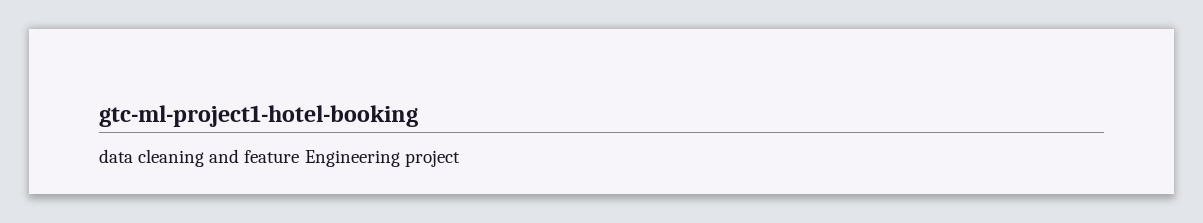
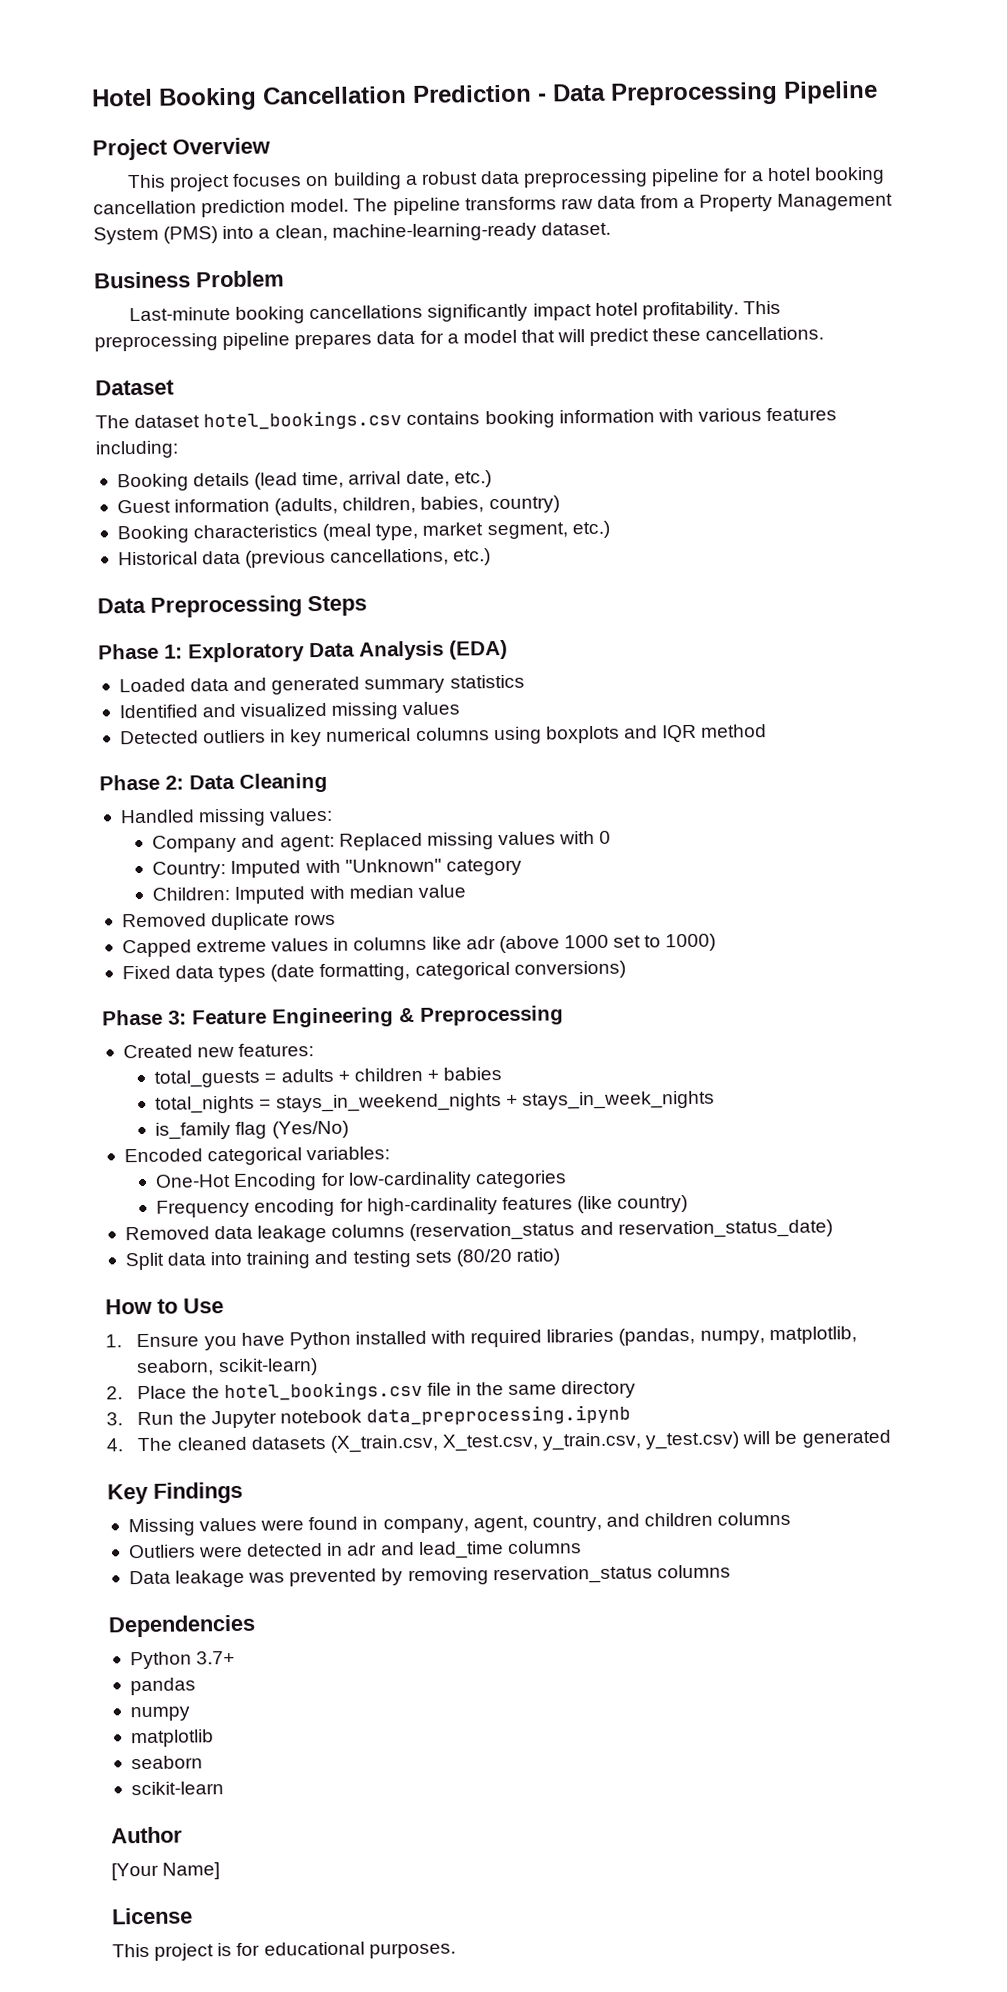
[99,105,418,127] [99,149,460,167] gtc-ml-project1-hotel-booking // data cleaning and feature Engineering project -> [92,80,878,111] [92,137,271,161] [127,166,885,192] [93,192,894,218] [93,221,611,245] [94,270,285,289] [129,300,782,324] [94,326,825,352] [95,379,175,396] [95,407,838,431] [95,440,179,459] [116,470,492,492] [116,495,560,516] [116,520,610,544] [117,548,492,568] [97,595,367,618] [98,639,508,663] [118,674,525,695] [118,701,461,720] [119,724,768,747] [99,772,328,793] [119,807,334,827] [152,830,612,853] [152,858,522,879] [152,884,466,904] [121,912,337,931] [121,933,717,958] [121,960,626,983] [102,1005,564,1028] [122,1043,315,1059] [154,1067,503,1088] [155,1090,715,1114] [155,1120,349,1140] [123,1146,391,1166] [155,1170,567,1191] [156,1194,689,1218] [124,1219,833,1243] [124,1248,560,1271] [105,1298,224,1315] [105,1326,857,1351] [136,1358,318,1377] [106,1380,637,1402] [106,1404,631,1429] [106,1429,891,1453] [107,1481,243,1505] [127,1511,792,1537] [128,1540,582,1559] [128,1564,731,1588] [108,1614,256,1638] [129,1650,236,1670] [129,1677,196,1696] [129,1706,190,1722] [130,1729,214,1748] [130,1755,203,1770] [130,1781,224,1796] [111,1826,183,1844] [111,1862,221,1881] [112,1907,193,1925] [112,1941,456,1961] Hotel Booking Cancellation Prediction - Data Preprocessing Pipeline // Project Overview // This project focuses on building a robust data preprocessing pipeline for a hotel booking cancellation prediction model. The pipeline transforms raw data from a Property Management System (PMS) into a clean, machine-learning-ready dataset. // Business Problem // Last-minute booking cancellations significantly impact hotel profitability. This preprocessing pipeline prepares data for a model that will predict these cancellations. // Dataset // The dataset hotel_bookings.csv contains booking information with various features including: // Booking details (lead time, arrival date, etc.) // Guest information (adults, children, babies, country) // Booking characteristics (meal type, market segment, etc.) // Historical data (previous cancellations, etc.) // Data Preprocessing Steps // Phase 1: Exploratory Data Analysis (EDA) // Loaded data and generated summary statistics // Identified and visualized missing values // Detected outliers in key numerical columns using boxplots and IQR method // Phase 2: Data Cleaning // Handled missing values: // Company and agent: Replaced missing values with 0 // Country: Imputed with "Unknown" category // Children: Imputed with median value // Removed duplicate rows // Capped extreme values in columns like adr (above 1000 set to 1000) // Fixed data types (date formatting, categorical conversions) // Phase 3: Feature Engineering & Preprocessing // Created new features: // total_guests = adults + children + babies // total_nights = stays_in_weekend_nights + stays_in_week_nights // is_family flag (Yes/No) // Encoded categorical variables: // One-Hot Encoding for low-cardinality categories // Frequency encoding for high-cardinality features (like country) // Removed data leakage columns (reservation_status and reservation_status_date) // Split data into training and testing sets (80/20 ratio) // How to Use // 1. Ensure you have Python installed with required libraries (pandas, numpy, matplotlib, seaborn, scikit-learn) // 2. Place the hotel_bookings.csv file in the same directory // 3. Run the Jupyter notebook data_preprocessing.ipynb // 4. The cleaned datasets (X_train.csv, X_test.csv, y_train.csv, y_test.csv) will be generated // Key Findings // Missing values were found in company, agent, country, and children columns // Outliers were detected in adr and lead_time columns // Data leakage was prevented by removing reservation_status columns // Dependencies // Python 3.7+ // pandas // numpy // matplotlib // seaborn // scikit-learn // Author // [Your Name] // License // This project is for educational purposes.

